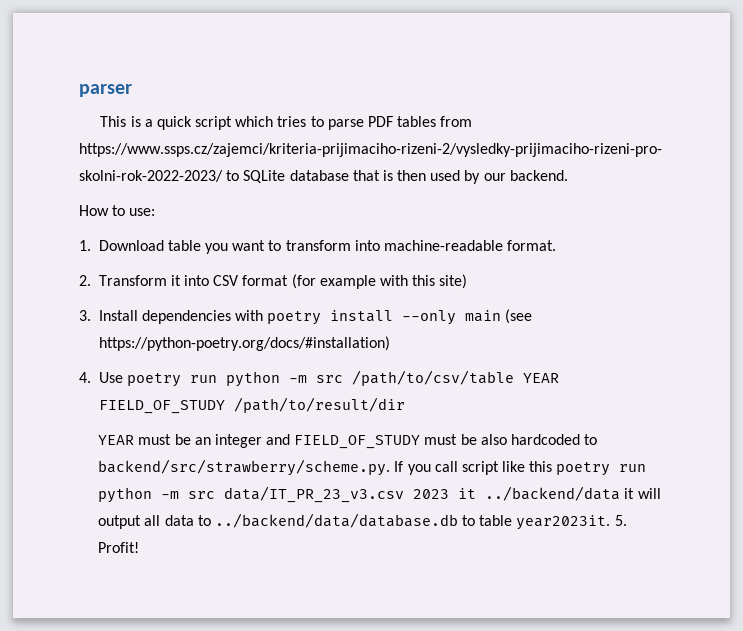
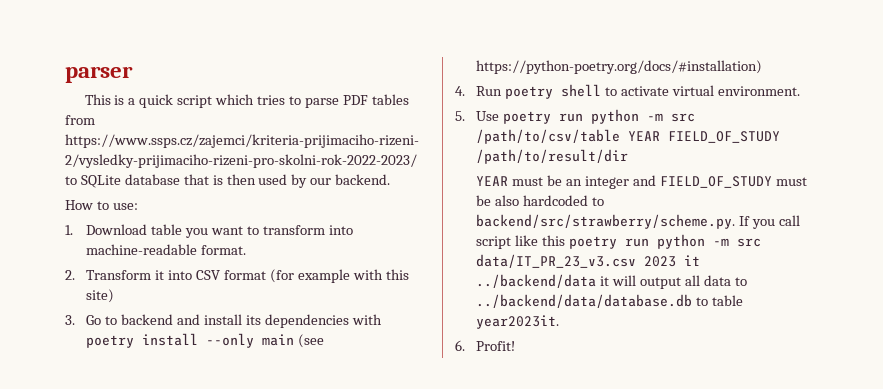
[98,310,138,321] Install -> [86,314,261,325] Go to backend and install its
(91, 377) none -> [476,84,800,99] [455,111,465,121] Run poetry shell to activate virtual environment. // 5.
[614,515,627,526] 5. -> [455,340,465,351] // 6.

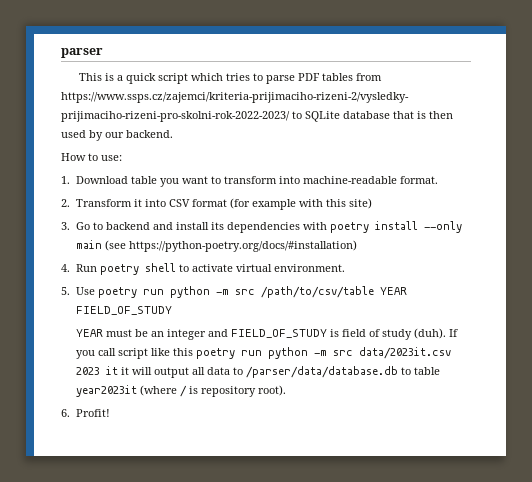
[476,149,629,164] /path/to/result/dir -> (172, 310) none
[775,177,807,186] [476,195,604,206] [476,214,736,229] must be also hardcoded to backend/src/strawberry/scheme.py. -> [329,328,446,340] is field of study (duh).
[476,254,637,268] data/IT_PR_23_v3.csv -> [358,347,451,359] data/2023it.csv
[476,274,597,288] ../backend/data -> (118, 370) none
[476,294,693,308] ../backend/data/database.db -> [245,366,398,378] /parser/data/database.db
[476,315,560,329] year2023it. -> [75,385,286,397] year2023it (where / is repository root).

